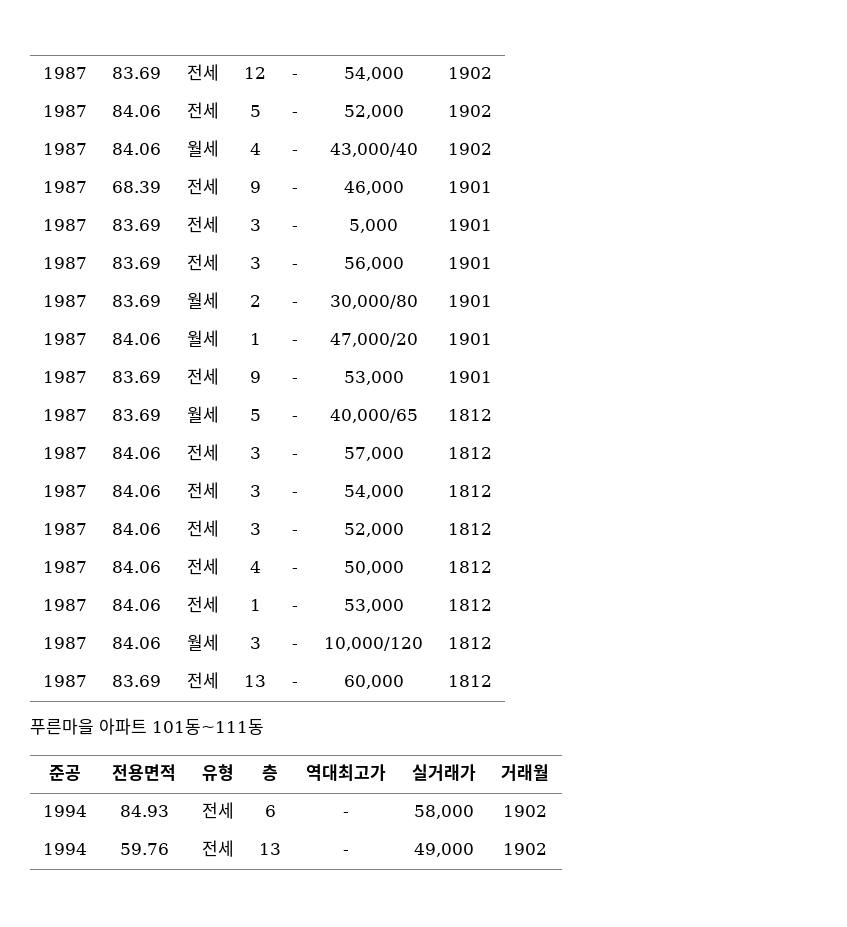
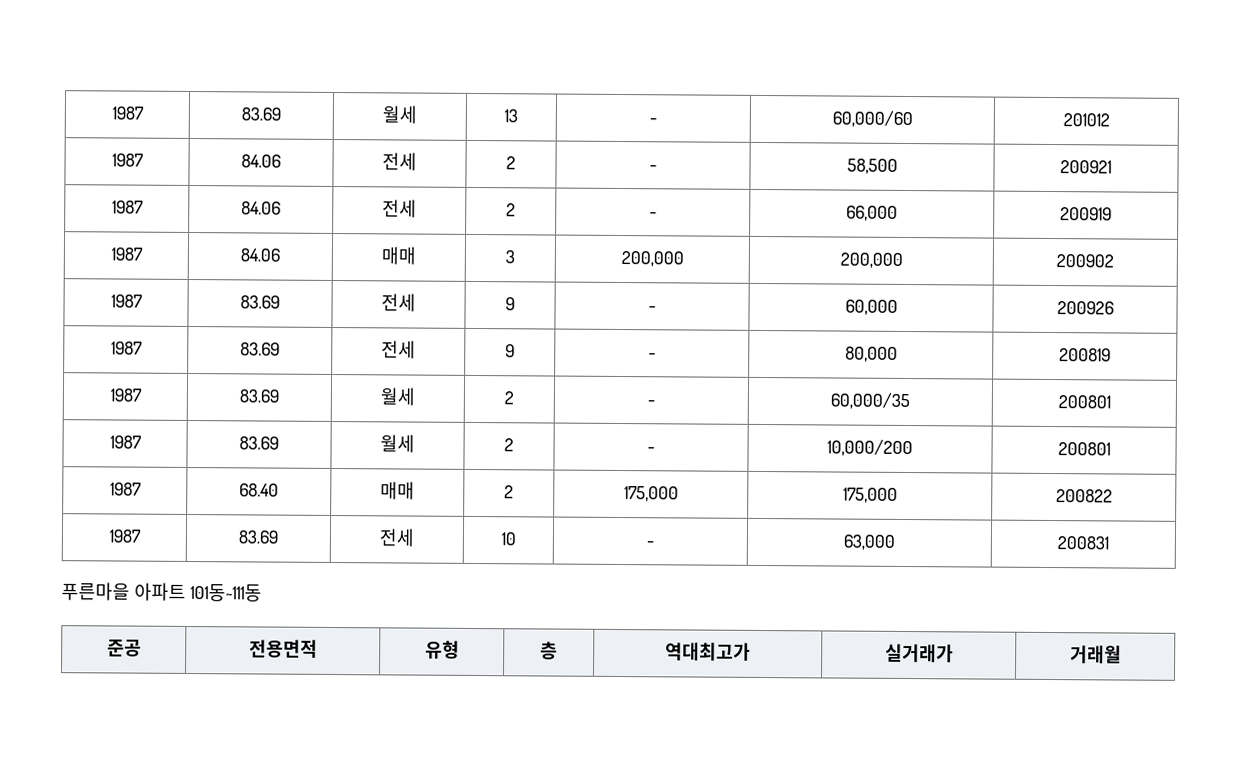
[43,67,87,79] [112,67,161,79] [186,64,219,81] [244,67,266,79] [292,74,298,79] [343,67,404,81] [448,67,492,79] [43,105,87,117] [112,105,161,117] [186,102,219,119] [249,105,261,117] [292,112,298,117] [343,105,404,119] [448,105,492,117] [43,143,87,155] [112,143,161,155] [186,140,219,157] [249,143,261,155] [292,150,298,155] [329,143,418,157] [448,143,492,155] [43,181,87,193] [112,181,161,193] [186,178,219,195] [249,181,261,193] [292,188,298,193] [343,181,404,195] [448,181,492,193] [43,219,87,231] [112,219,161,231] [186,216,219,233] [249,219,261,231] [292,226,298,231] [349,219,398,233] [448,219,492,231] [43,257,87,269] [112,257,161,269] [186,254,219,271] [249,257,261,269] [292,264,298,269] [343,257,404,271] [448,257,492,269] [43,295,87,307] [112,295,161,307] [186,292,219,309] [249,295,261,307] [292,302,298,307] [329,295,418,309] [448,295,492,307] [43,333,87,345] [112,333,161,345] [186,330,219,347] [249,333,261,345] [292,340,298,345] [329,333,418,347] [448,333,492,345] [43,371,87,383] [112,371,161,383] [186,368,219,385] [249,371,261,383] [292,378,298,383] [343,371,404,385] [448,371,492,383] [43,409,87,421] [112,409,161,421] [186,406,219,423] [249,409,261,421] [292,416,298,421] [329,409,418,423] [448,409,492,421] [43,447,87,459] [112,447,161,459] [186,444,219,461] [249,447,261,459] [292,454,298,459] [343,447,404,461] [448,447,492,459] [43,485,87,497] [112,485,161,497] [186,482,219,499] [249,485,261,497] [292,492,298,497] [343,485,404,499] [448,485,492,497] [43,523,87,535] [112,523,161,535] [186,520,219,537] [249,523,261,535] [292,530,298,535] [343,523,404,537] [448,523,492,535] [43,561,87,573] [112,561,161,573] [186,558,219,575] [249,561,261,573] [292,568,298,573] [343,561,404,575] [448,561,492,573] [43,599,87,611] [112,599,161,611] [186,596,219,613] [249,599,261,611] [292,606,298,611] [343,599,404,613] [448,599,492,611] [43,637,87,649] [112,637,161,649] [186,634,219,651] [249,637,261,649] [292,644,298,649] [324,637,423,651] [448,637,492,649] [43,675,87,687] [112,675,161,687] [186,672,219,689] [244,675,266,687] [292,682,298,687] [343,675,404,689] [448,675,492,687] 1987 | 83.69 | 전세 | 12 | - | 54,000 | 1902 // 1987 | 84.06 | 전세 | 5 | - | 52,000 | 1902 // 1987 | 84.06 | 월세 | 4 | - | 43,000/40 | 1902 // 1987 | 68.39 | 전세 | 9 | - | 46,000 | 1901 // 1987 | 83.69 | 전세 | 3 | - | 5,000 | 1901 // 1987 | 83.69 | 전세 | 3 | - | 56,000 | 1901 // 1987 | 83.69 | 월세 | 2 | - | 30,000/80 | 1901 // 1987 | 84.06 | 월세 | 1 | - | 47,000/20 | 1901 // 1987 | 83.69 | 전세 | 9 | - | 53,000 | 1901 // 1987 | 83.69 | 월세 | 5 | - | 40,000/65 | 1812 // 1987 | 84.06 | 전세 | 3 | - | 57,000 | 1812 // 1987 | 84.06 | 전세 | 3 | - | 54,000 | 1812 // 1987 | 84.06 | 전세 | 3 | - | 52,000 | 1812 // 1987 | 84.06 | 전세 | 4 | - | 50,000 | 1812 // 1987 | 84.06 | 전세 | 1 | - | 53,000 | 1812 // 1987 | 84.06 | 월세 | 3 | - | 10,000/120 | 1812 // 1987 | 83.69 | 전세 | 13 | - | 60,000 | 1812 -> [111,106,144,120] [241,107,281,121] [382,105,417,124] [504,109,518,123] [649,118,657,124] [831,110,913,128] [1062,113,1110,127] [111,153,144,167] [241,154,281,168] [382,152,417,171] [506,156,516,170] [649,165,657,171] [846,158,898,174] [1060,160,1112,174] [111,200,144,214] [241,201,281,215] [382,199,417,218] [506,203,516,217] [649,212,657,218] [846,205,898,221] [1060,207,1112,221] [110,247,143,261] [240,248,280,262] [381,246,416,265] [505,250,515,264] [620,251,684,267] [839,252,903,268] [1056,254,1114,268] [110,294,143,308] [240,295,280,309] [381,293,416,312] [505,297,515,311] [648,306,656,312] [844,299,898,315] [1056,301,1114,315] [110,341,143,355] [240,342,280,356] [381,340,416,359] [505,344,515,358] [648,353,656,359] [844,346,898,362] [1059,348,1111,362] [109,388,142,402] [239,389,279,403] [380,387,415,406] [504,391,514,405] [647,400,655,406] [830,392,910,410] [1057,395,1111,409] [109,435,142,449] [239,436,279,450] [380,434,415,453] [504,438,514,452] [647,447,655,453] [827,439,913,457] [1057,442,1111,456] [109,482,142,496] [239,483,279,497] [380,481,415,500] [504,485,514,499] [623,486,679,502] [842,487,898,503] [1055,489,1113,503] [108,529,141,543] [238,530,278,544] [379,528,414,547] [500,532,516,546] [646,541,654,547] [843,534,895,550] [1057,536,1109,550] 1987 | 83.69 | 월세 | 13 | - | 60,000/60 | 201012 // 1987 | 84.06 | 전세 | 2 | - | 58,500 | 200921 // 1987 | 84.06 | 전세 | 2 | - | 66,000 | 200919 // 1987 | 84.06 | 매매 | 3 | 200,000 | 200,000 | 200902 // 1987 | 83.69 | 전세 | 9 | - | 60,000 | 200926 // 1987 | 83.69 | 전세 | 9 | - | 80,000 | 200819 // 1987 | 83.69 | 월세 | 2 | - | 60,000/35 | 200801 // 1987 | 83.69 | 월세 | 2 | - | 10,000/200 | 200801 // 1987 | 68.40 | 매매 | 2 | 175,000 | 175,000 | 200822 // 1987 | 83.69 | 전세 | 10 | - | 63,000 | 200831
[43,805,87,817] [119,805,169,817] [201,802,234,819] [264,805,276,817] [343,812,349,817] [413,805,474,819] [503,805,547,817] [43,843,87,855] [119,843,169,855] [201,840,234,857] [259,843,281,855] [343,850,349,855] [413,843,474,857] [503,843,547,855] // 1994 | 84.93 | 전세 | 6 | - | 58,000 | 1902 // 1994 | 59.76 | 전세 | 13 | - | 49,000 | 1902 -> (1122, 654) none

